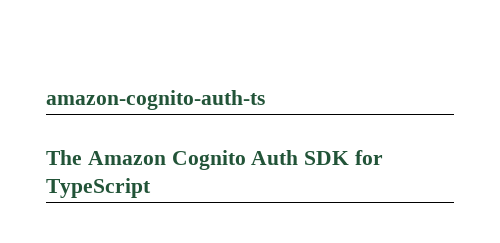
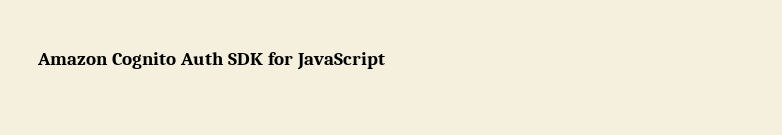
[46,90,265,110] [46,150,82,165] amazon-cognito-auth-ts // The -> (37, 59) none
[46,178,151,198] TypeScript -> [296,52,385,70] JavaScript

